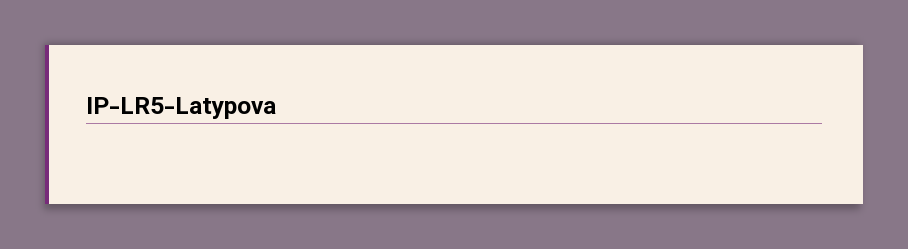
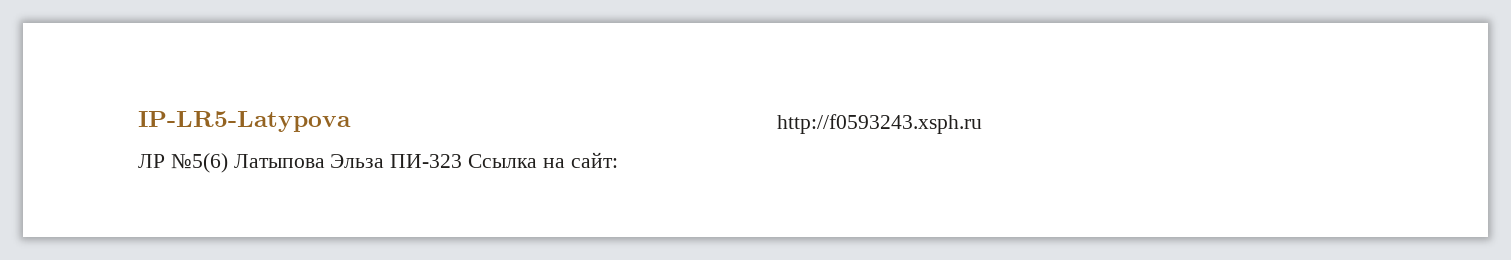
(276, 108) none -> [138,152,618,173] [777,114,982,134] // ЛР №5(6) Латыпова Эльза ПИ-323 Ссылка на сайт: http://f0593243.xsph.ru

